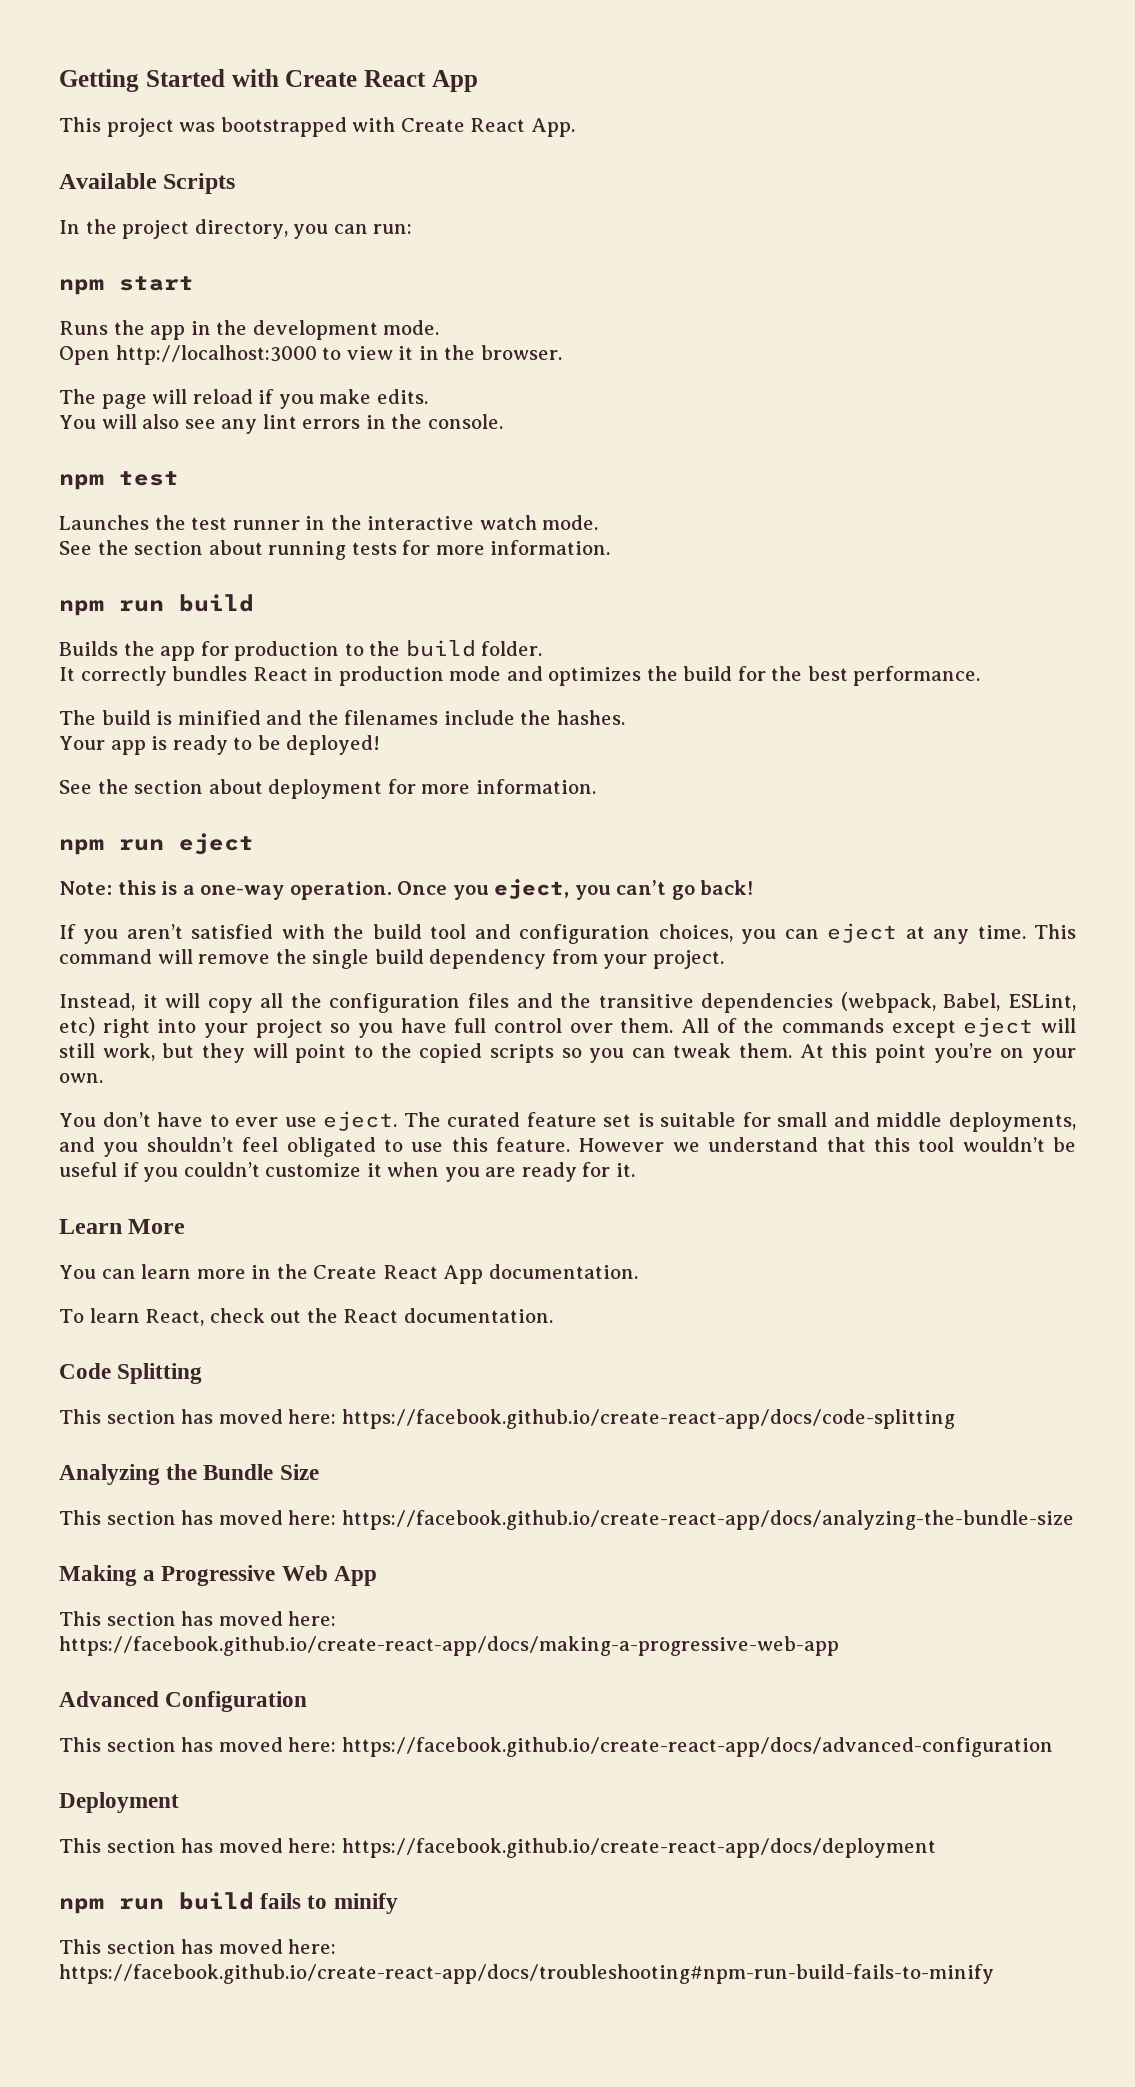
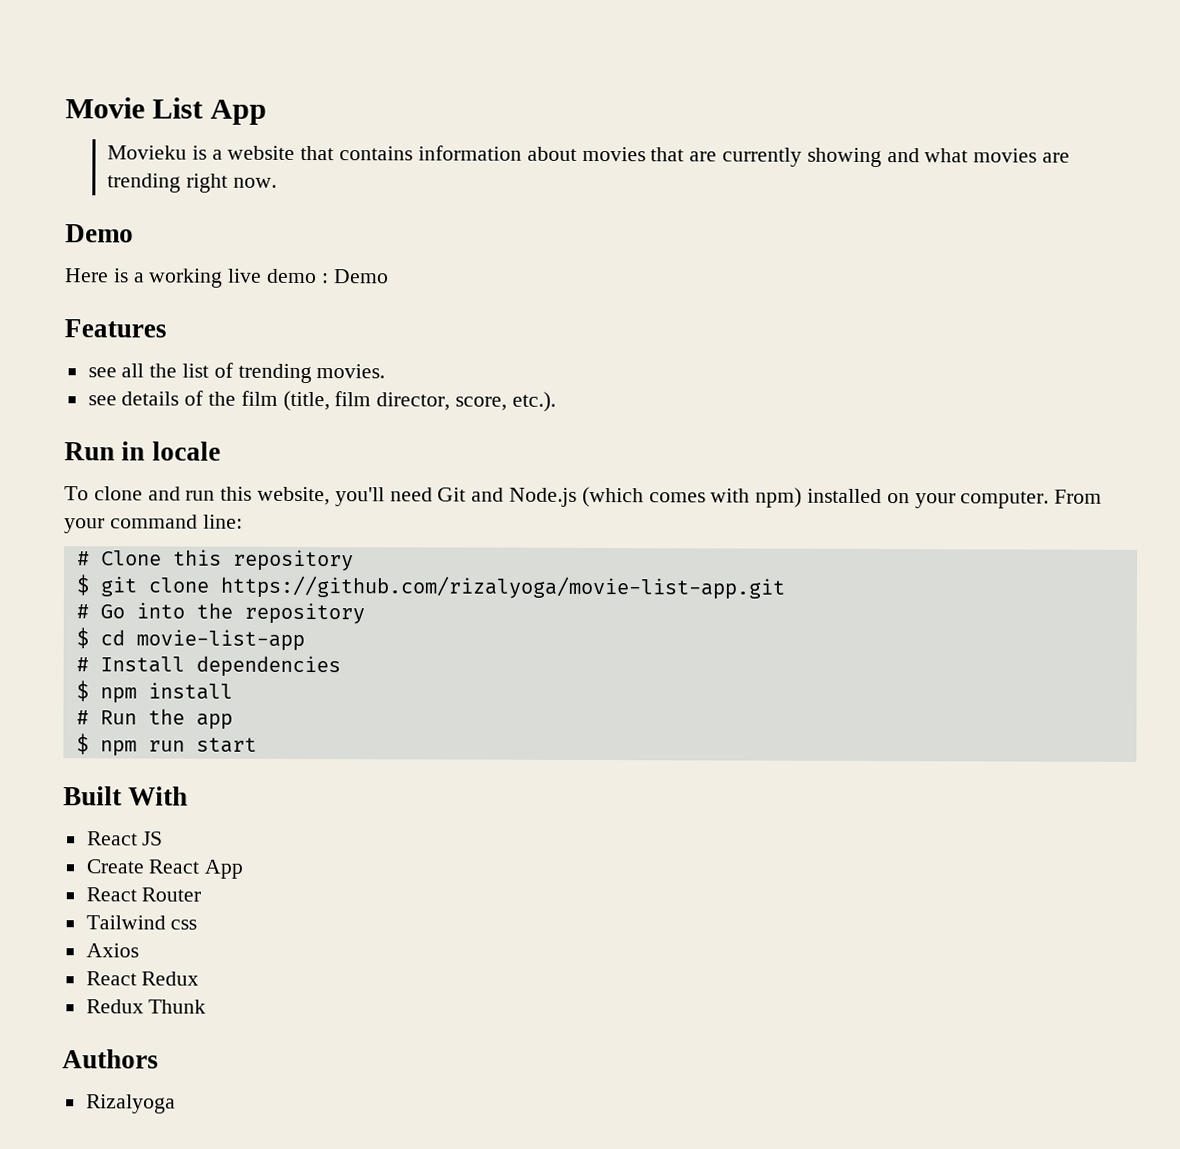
[59,69,478,92] [59,117,575,137] [59,173,236,194] [59,219,413,239] [59,276,194,295] [59,320,440,340] [59,345,562,365] [59,389,428,409] [59,414,503,434] [59,471,179,490] [59,515,599,530] [59,540,611,560] [59,594,254,616] [59,640,543,661] [59,666,981,686] [59,710,625,725] [59,735,381,755] [59,779,596,799] [59,833,254,855] [59,879,754,900] [59,923,1077,944] [59,949,724,969] [59,992,1076,1013] [59,1017,1076,1038] [59,1043,1076,1063] [59,1073,103,1083] [59,1111,1076,1132] [59,1137,1076,1157] [59,1162,635,1182] [59,1219,186,1234] [59,1264,638,1284] [59,1308,553,1326] [59,1363,203,1384] [59,1409,955,1429] [59,1464,319,1485] [59,1510,1074,1530] [59,1565,377,1586] [59,1611,337,1626] [59,1636,839,1656] [59,1691,308,1712] [59,1737,1053,1757] [59,1792,179,1813] [59,1838,936,1858] [59,1892,398,1914] [59,1939,337,1954] [59,1964,994,1984] Getting Started with Create React App // This project was bootstrapped with Create React App. // Available Scripts // In the project directory, you can run: // npm start // Runs the app in the development mode. // Open http://localhost:3000 to view it in the browser. // The page will reload if you make edits. // You will also see any lint errors in the console. // npm test // Launches the test runner in the interactive watch mode. // See the section about running tests for more information. // npm run build // Builds the app for production to the build folder. // It correctly bundles React in production mode and optimizes the build for the best performance. // The build is minified and the filenames include the hashes. // Your app is ready to be deployed! // See the section about deployment for more information. // npm run eject // Note: this is a one-way operation. Once you eject, you can’t go back! // If you aren’t satisfied with the build tool and configuration choices, you can eject at any time. This command will remove the single build dependency from your project. // Instead, it will copy all the configuration files and the transitive dependencies (webpack, Babel, ESLint, etc) right into your project so you have full control over them. All of the commands except eject will still work, but they will point to the copied scripts so you can tweak them. At this point you’re on your own. // You don’t have to ever use eject. The curated feature set is suitable for small and middle deployments, and you shouldn’t feel obligated to use this feature. However we understand that this tool wouldn’t be useful if you couldn’t customize it when you are ready for it. // Learn More // You can learn more in the Create React App documentation. // To learn React, check out the React documentation. // Code Splitting // This section has moved here: https://facebook.github.io/create-react-app/docs/code-splitting // Analyzing the Bundle Size // This section has moved here: https://facebook.github.io/create-react-app/docs/analyzing-the-bundle-size // Making a Progressive Web App // This section has moved here: https://facebook.github.io/create-react-app/docs/making-a-progressive-web-app // Advanced Configuration // This section has moved here: https://facebook.github.io/create-react-app/docs/advanced-configuration // Deployment // This section has moved here: https://facebook.github.io/create-react-app/docs/deployment // npm run build fails to minify // This section has moved here: https://facebook.github.io/create-react-app/docs/troubleshooting#npm-run-build-fails-to-minify -> [65,97,268,125] [107,145,1070,168] [107,173,277,193] [65,224,134,243] [65,268,389,288] [64,319,167,338] [87,362,386,384] [87,390,556,412] [64,441,221,461] [64,486,1103,509] [64,514,243,534] [76,549,354,572] [75,574,785,600] [75,602,365,625] [75,627,305,652] [75,655,341,678] [75,680,233,704] [75,708,233,730] [75,733,257,757] [63,786,189,806] [86,831,164,846] [85,859,245,879] [85,887,202,902] [85,915,198,930] [85,943,139,958] [85,971,200,986] [85,999,207,1014] [62,1049,159,1069] [85,1094,176,1114] Movie List App // Movieku is a website that contains information about movies that are currently showing and what movies are trending right now. // Demo // Here is a working live demo : Demo // Features // see all the list of trending movies. // see details of the film (title, film director, score, etc.). // Run in locale // To clone and run this website, you'll need Git and Node.js (which comes with npm) installed on your computer. From your command line: // # Clone this repository // $ git clone https://github.com/rizalyoga/movie-list-app.git // # Go into the repository // $ cd movie-list-app // # Install dependencies // $ npm install // # Run the app // $ npm run start // Built With // React JS // Create React App // React Router // Tailwind css // Axios // React Redux // Redux Thunk // Authors // Rizalyoga

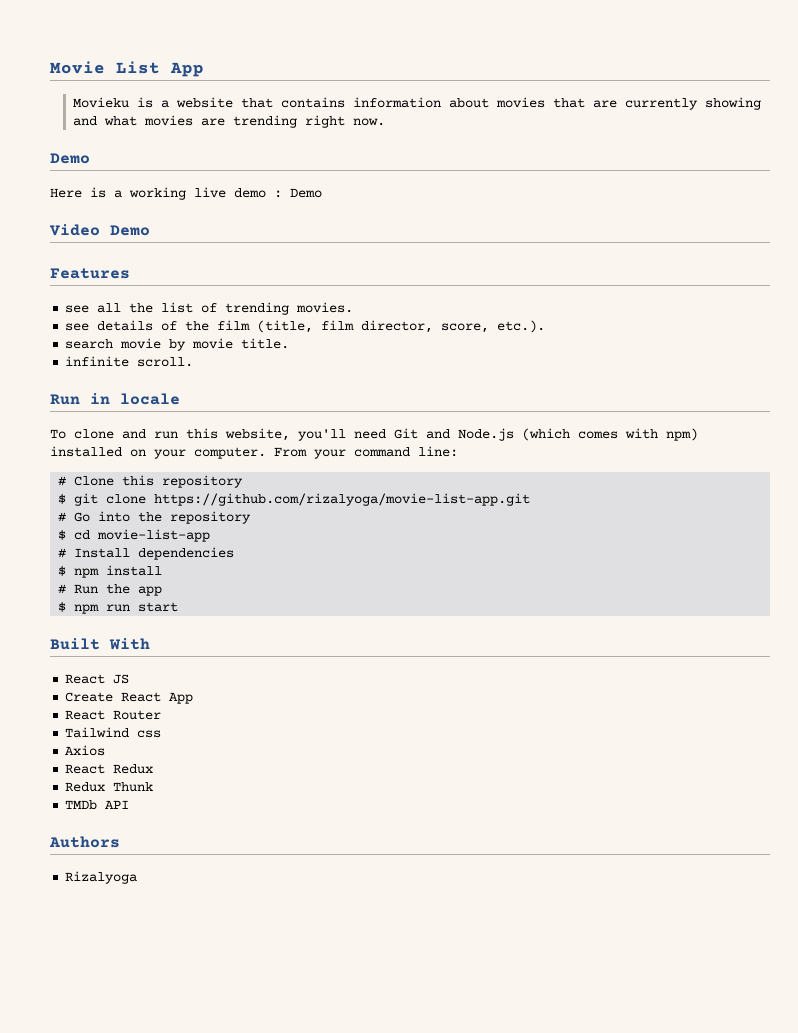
(389, 276) none -> [49,224,150,236] // Video Demo
(556, 401) none -> [65,338,290,351] [65,356,194,367] // search movie by movie title. // infinite scroll.
(207, 1006) none -> [65,800,130,810] // TMDb API

